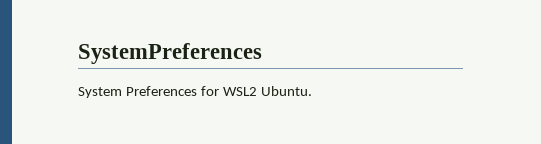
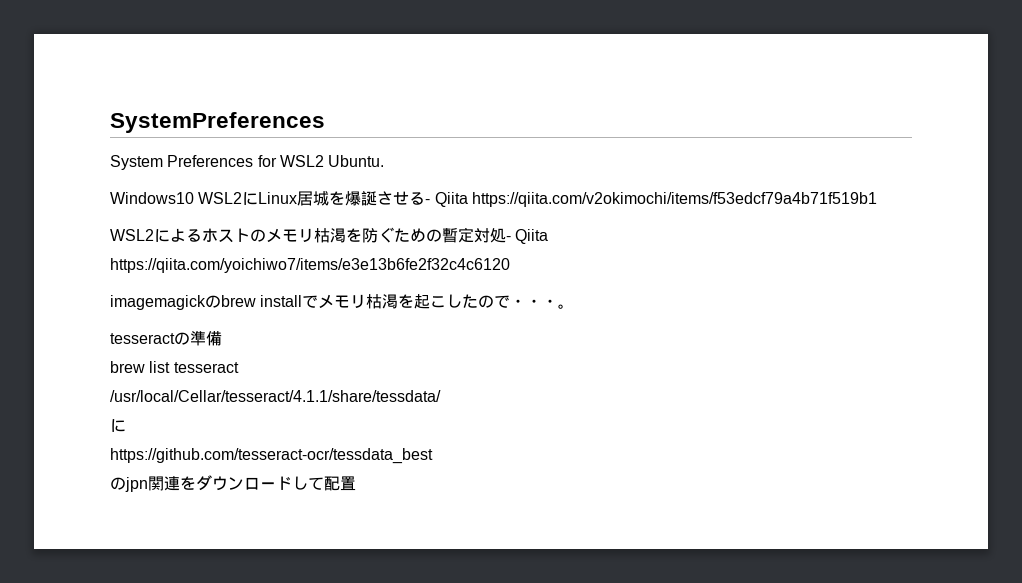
(312, 91) none -> [110,191,877,207] [110,227,549,244] [110,258,510,273] [110,294,575,310] [110,330,222,346] [110,361,239,373] [110,390,441,402] [110,419,126,432] [110,448,433,464] [110,475,356,492] // Windows10 WSL2にLinux居城を爆誕させる- Qiita https://qiita.com/v2okimochi/items/f53edcf79a4b71f519b1 // WSL2によるホストのメモリ枯渇を防ぐための暫定対処- Qiita https://qiita.com/yoichiwo7/items/e3e13b6fe2f32c4c6120 // imagemagickのbrew installでメモリ枯渇を起こしたので・・・。 // tesseractの準備 // brew list tesseract // /usr/local/Cellar/tesseract/4.1.1/share/tessdata/ // に // https://github.com/tesseract-ocr/tessdata_best // のjpn関連をダウンロードして配置

